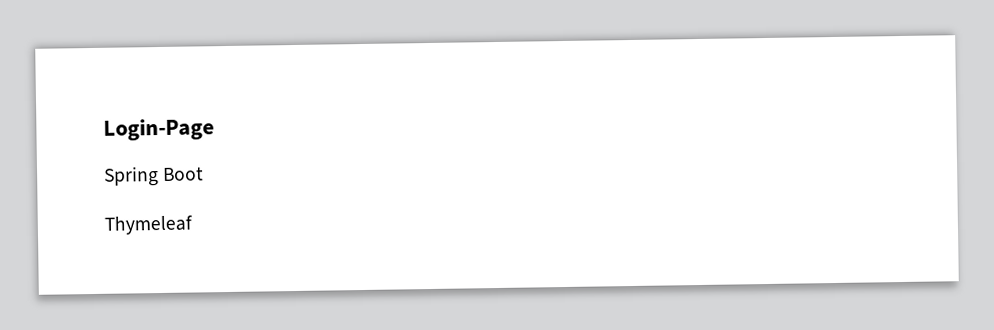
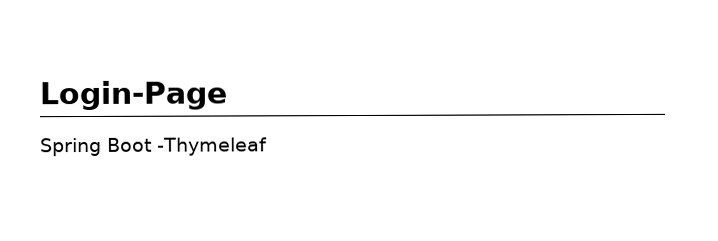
[104,215,193,235] // Thymeleaf -> [157,137,268,156] -Thymeleaf

